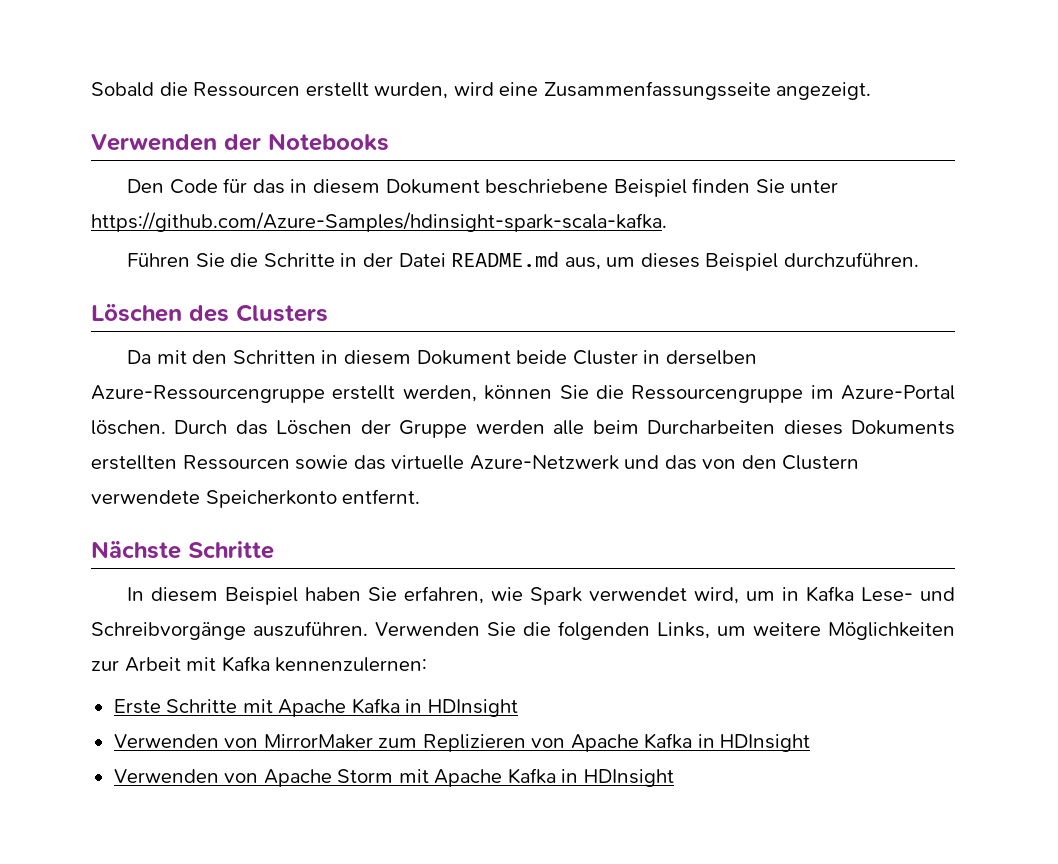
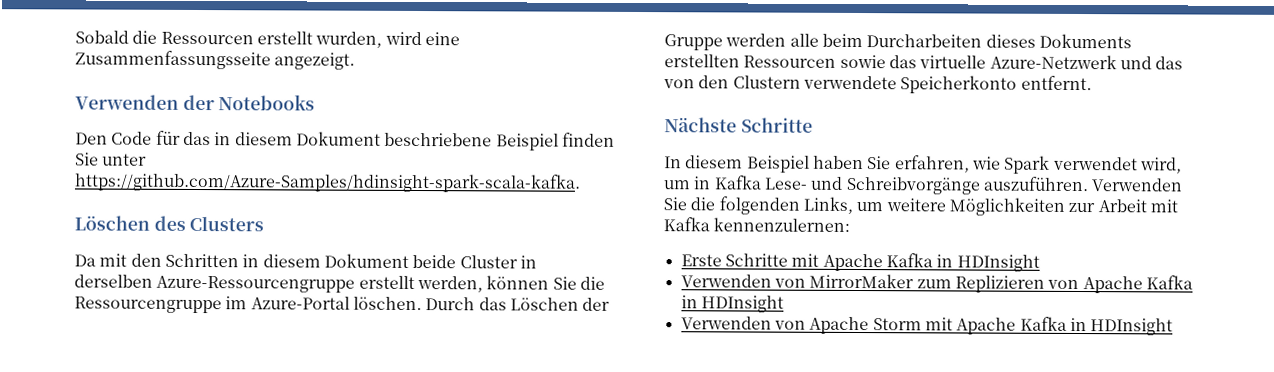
[127,251,919,271] // Führen Sie die Schritte in der Datei README.md aus, um dieses Beispiel durchzuführen. -> (581, 182) none

